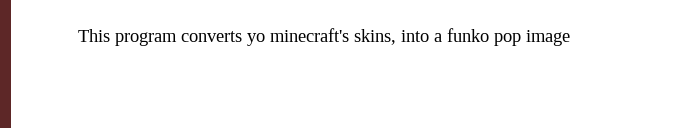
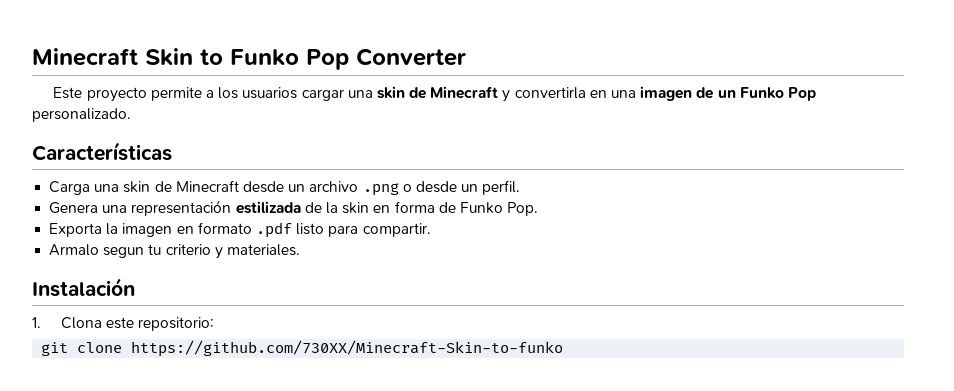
[78,28,570,46] This program converts yo minecraft's skins, into a funko pop image -> [32,48,466,70] [53,86,816,102] [32,108,131,122] [32,142,172,161] [49,180,521,196] [49,200,539,216] [49,222,431,238] [49,244,300,259] [32,278,135,297] [32,317,215,331] [41,340,564,357] Minecraft Skin to Funko Pop Converter // Este proyecto permite a los usuarios cargar una skin de Minecraft y convertirla en una imagen de un Funko Pop personalizado. // Características // Carga una skin de Minecraft desde un archivo .png o desde un perfil. // Genera una representación estilizada de la skin en forma de Funko Pop. // Exporta la imagen en formato .pdf listo para compartir. // Armalo segun tu criterio y materiales. // Instalación // 1. Clona este repositorio: // git clone https://github.com/730XX/Minecraft-Skin-to-funko

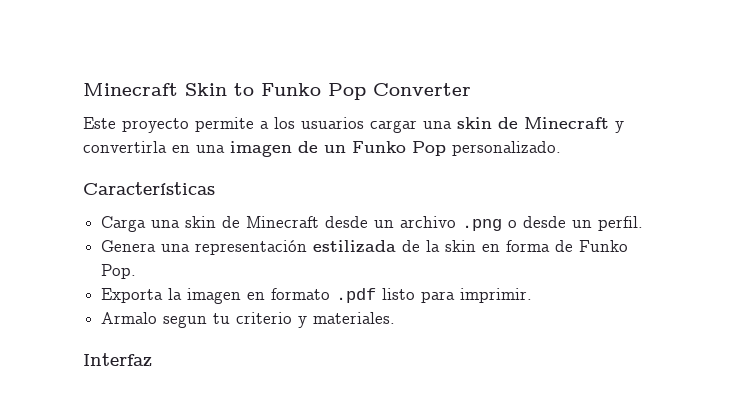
[362,223,431,237] compartir. -> [460,288,533,303] imprimir.
[32,278,135,297] [32,317,215,331] [41,340,564,357] Instalación // 1. Clona este repositorio: // git clone https://github.com/730XX/Minecraft-Skin-to-funko -> [83,353,152,368] Interfaz

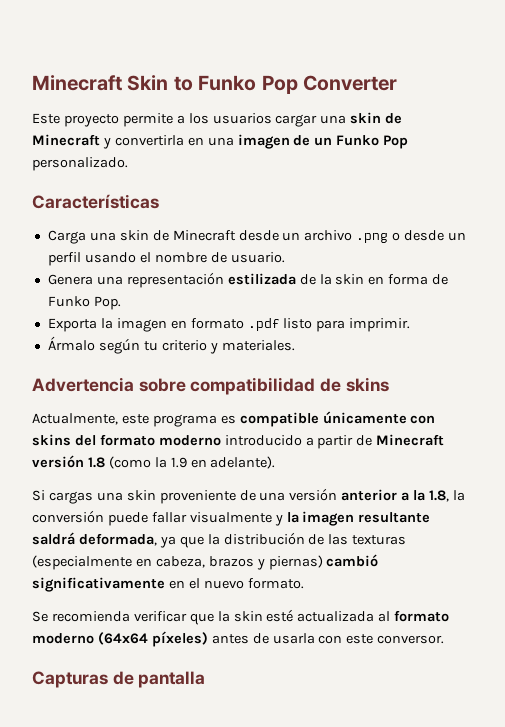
[598,216,644,231] perfil. -> [47,252,285,266] perfil usando el nombre de usuario.
[101,312,208,328] Armalo segun -> [47,336,140,354] Ármalo según
[83,353,152,368] Interfaz -> [32,377,389,395] [32,411,436,427] [32,434,445,449] [32,455,276,469] [32,488,465,504] [32,510,431,526] [32,532,407,548] [32,554,379,570] [32,577,304,592] [32,609,450,625] [32,631,445,647] [32,671,206,688] Advertencia sobre compatibilidad de skins // Actualmente, este programa es compatible únicamente con skins del formato moderno introducido a partir de Minecraft versión 1.8 (como la 1.9 en adelante). // Si cargas una skin proveniente de una versión anterior a la 1.8, la conversión puede fallar visualmente y la imagen resultante saldrá deformada, ya que la distribución de las texturas (especialmente en cabeza, brazos y piernas) cambió significativamente en el nuevo formato. // Se recomienda verificar que la skin esté actualizada al formato moderno (64x64 píxeles) antes de usarla con este conversor. // Capturas de pantalla

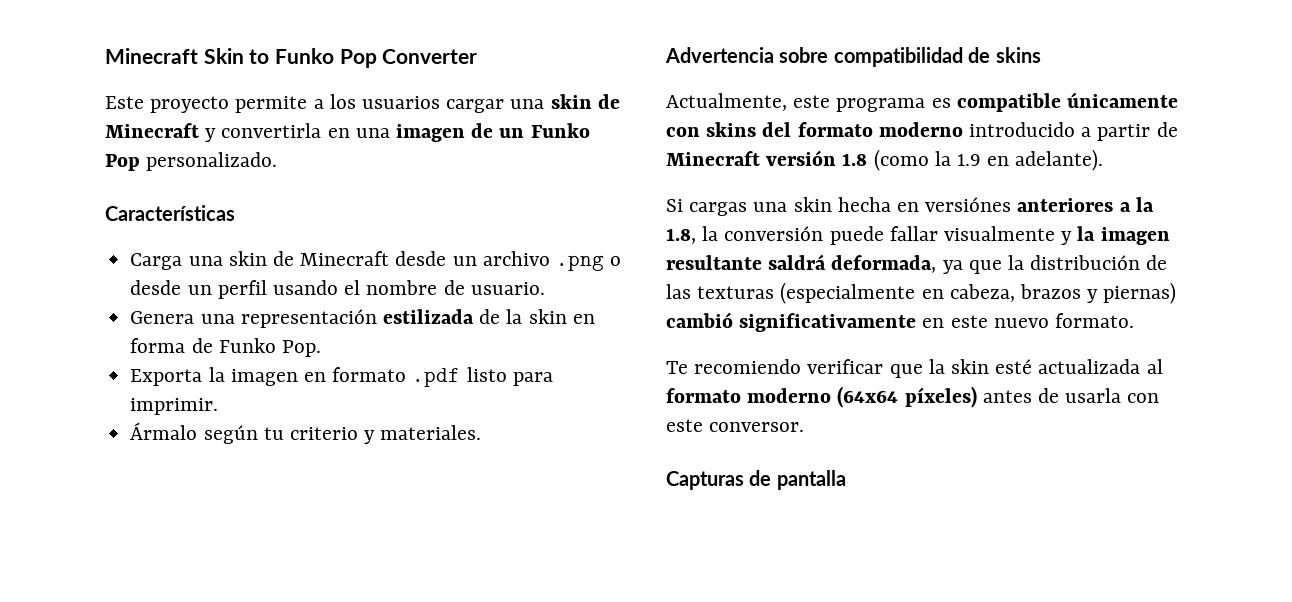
[159,488,398,504] proveniente de una versión anterior -> [837,197,1114,212] hecha en versiónes anteriores
[188,578,200,589] el -> [950,315,988,328] este
[32,611,130,622] Se recomienda -> [666,359,802,374] Te recomiendo

